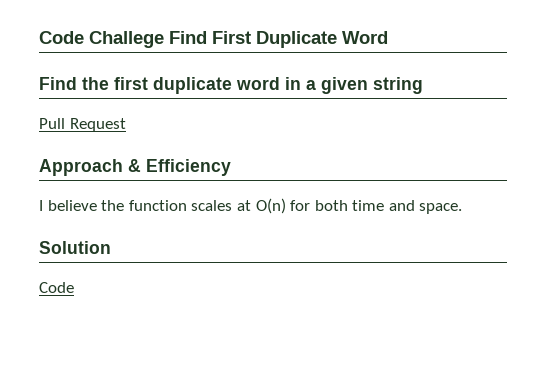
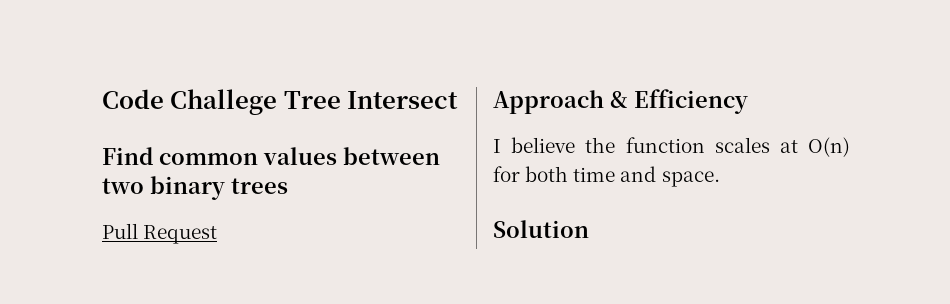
[169,31,388,48] [39,77,423,94] Find First Duplicate Word // Find the first duplicate word in a given string -> [283,91,459,109] [102,147,440,165] [102,176,288,200] Tree Intersect // Find common values between two binary trees
[39,282,74,293] // Code -> (589, 229) none

